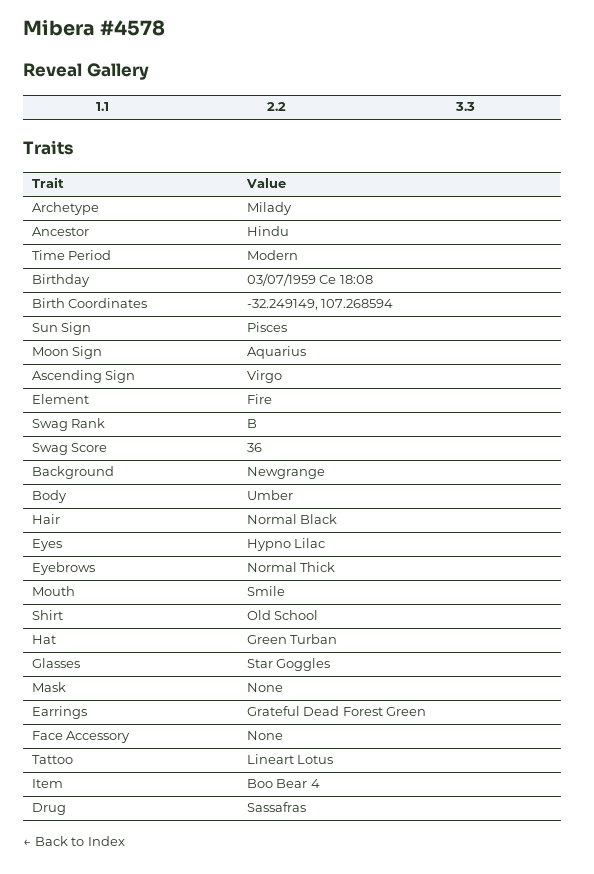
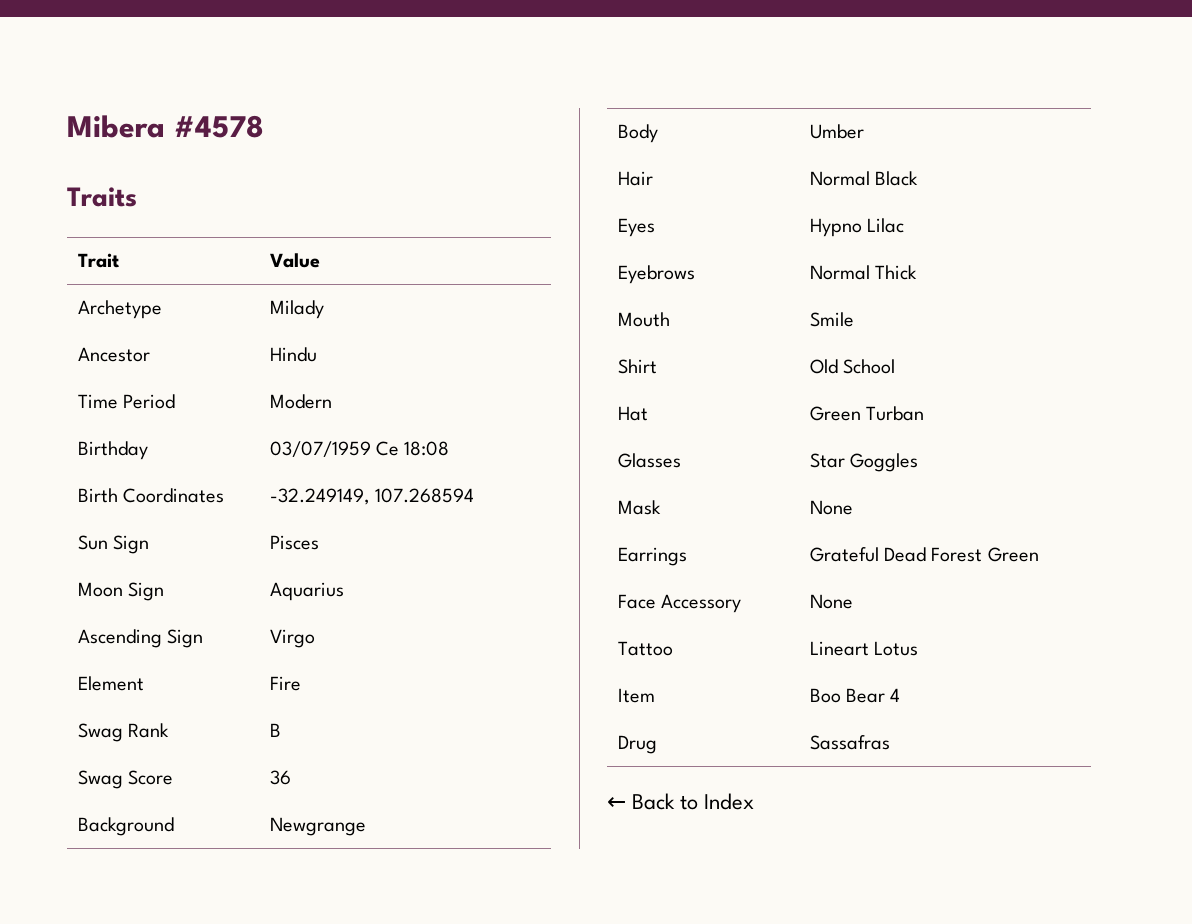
[23,63,149,80] [96,102,109,111] [266,102,286,111] [455,102,475,111] // Reveal Gallery // 1.1 | 2.2 | 3.3 -> (264, 126) none

